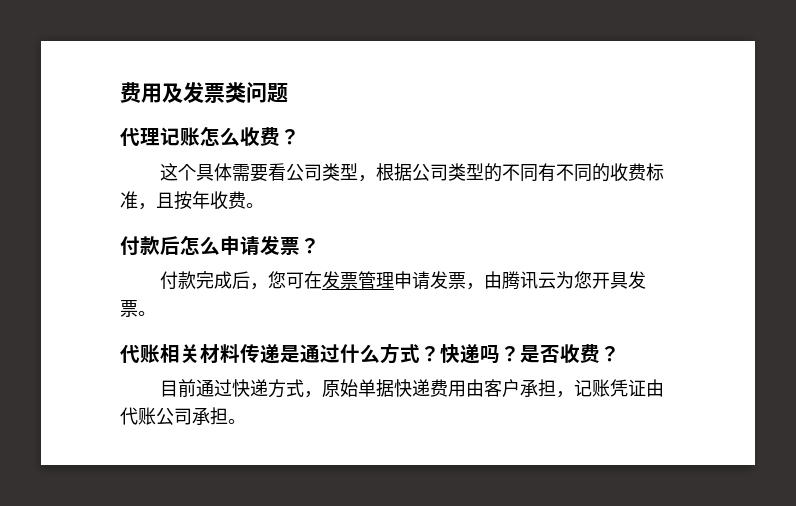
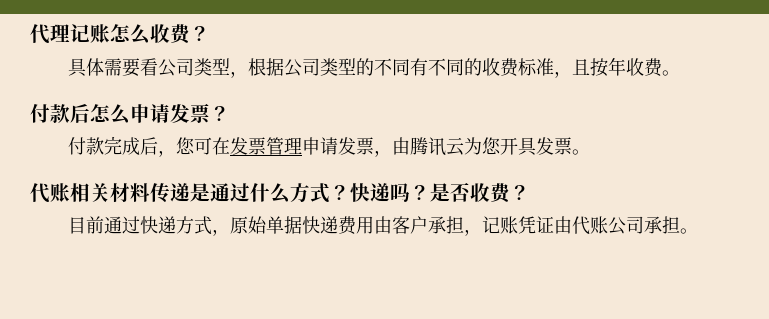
[120,82,288,103] 费用及发票类问题 // -> (30, 34) none
[160,163,197,181] 这个 -> (210, 33) none

